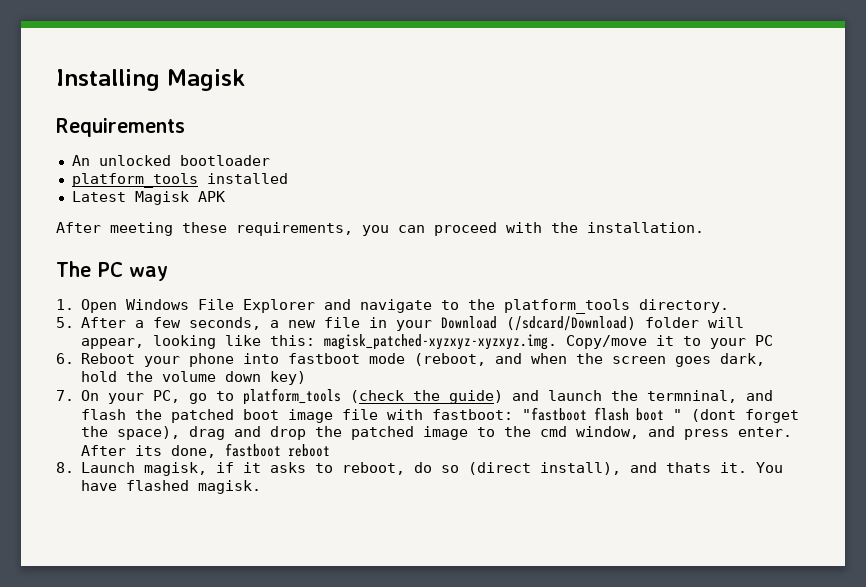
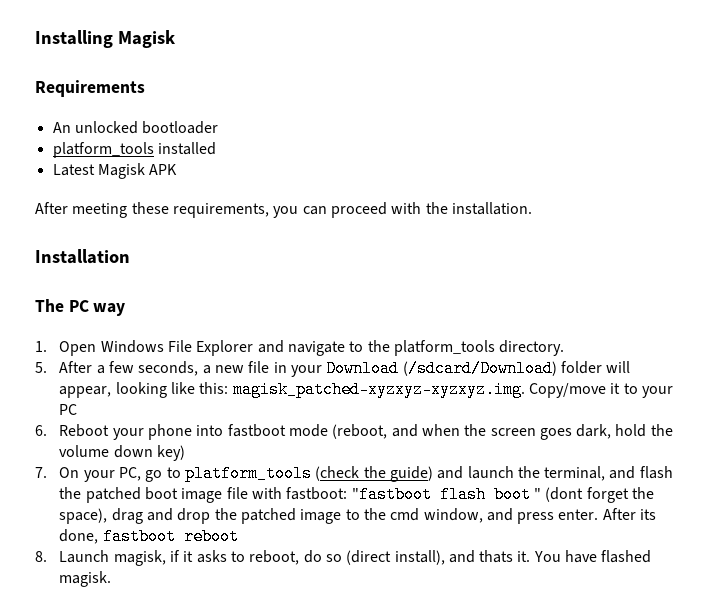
(704, 227) none -> [35,249,130,264] // Installation
[647,390,738,403] termninal, -> [544,466,606,481] terminal,

